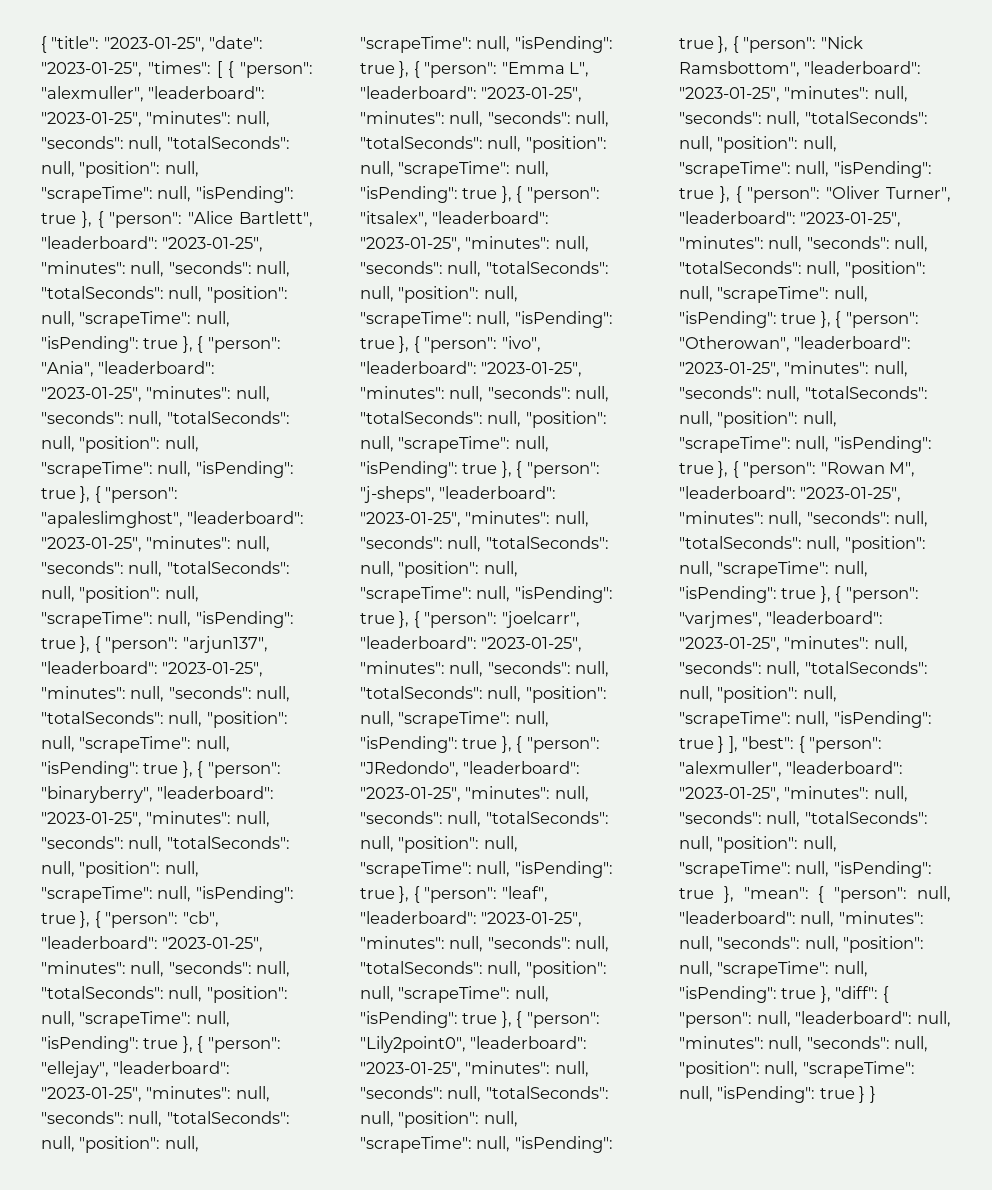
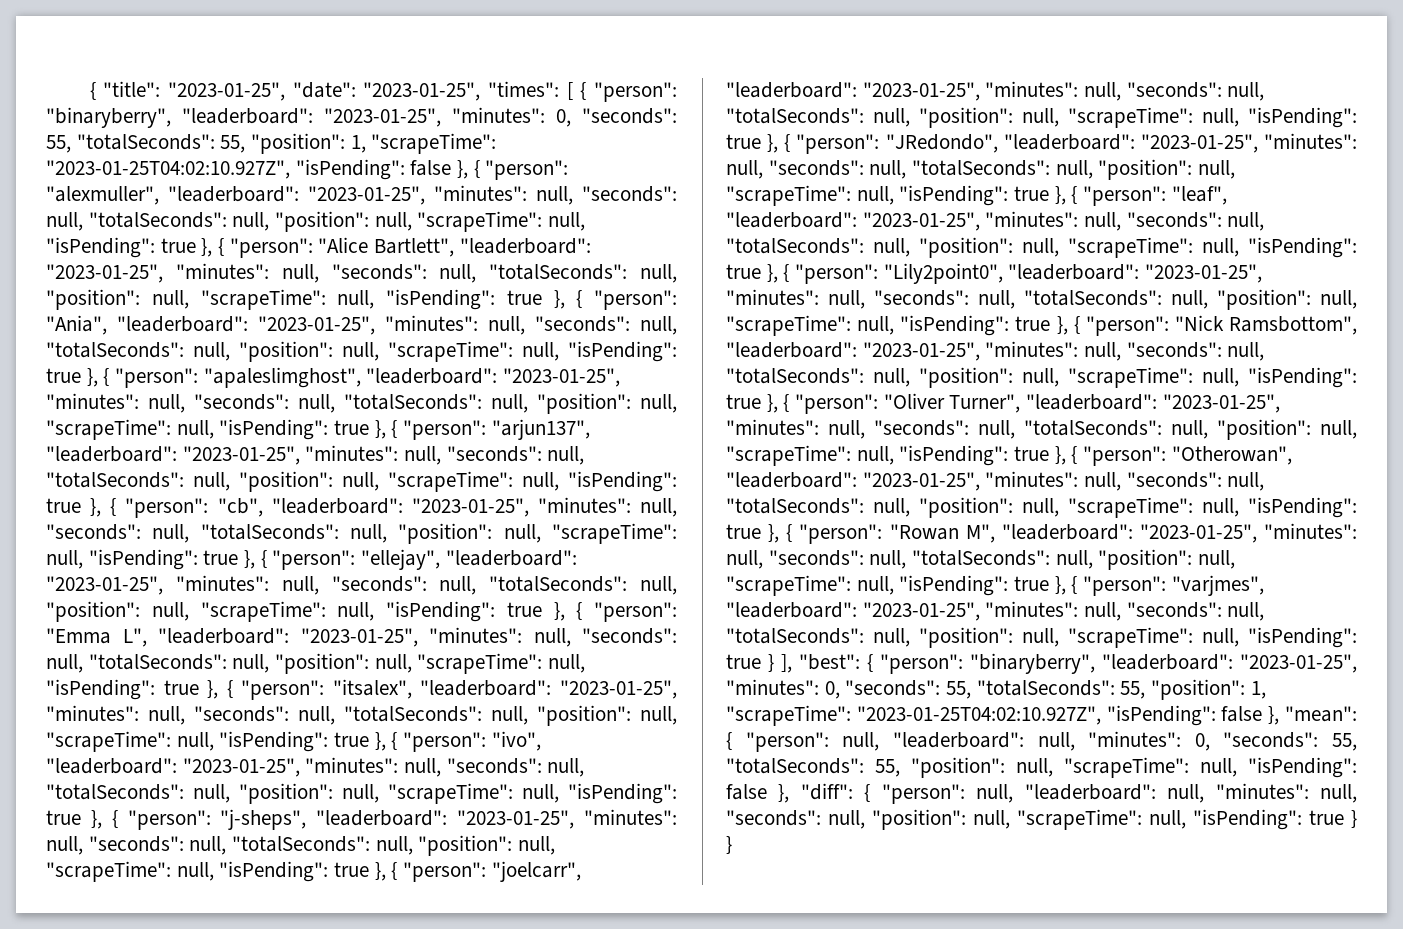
(313, 70) none -> [46,107,677,128] [46,133,497,154] [46,159,569,180] "binaryberry", "leaderboard": "2023-01-25", "minutes": 0, "seconds": 55, "totalSeconds": 55, "position": 1, "scrapeTime": "2023-01-25T04:02:10.927Z", "isPending": false }, { "person":
[41,786,275,803] [41,811,270,827] [41,836,290,852] [41,861,199,878] [41,886,294,903] [41,911,179,928] "binaryberry", "leaderboard": "2023-01-25", "minutes": null, "seconds": null, "totalSeconds": null, "position": null, "scrapeTime": null, "isPending": true }, { "person": -> (209, 508) none
[679,761,904,777] [679,786,908,802] [679,811,928,827] [679,836,837,853] [679,861,932,878] [679,888,714,899] "alexmuller", "leaderboard": "2023-01-25", "minutes": null, "seconds": null, "totalSeconds": null, "position": null, "scrapeTime": null, "isPending": true -> [970,653,1357,674] [726,679,1266,700] [726,705,1263,726] "binaryberry", "leaderboard": "2023-01-25", "minutes": 0, "seconds": 55, "totalSeconds": 55, "position": 1, "scrapeTime": "2023-01-25T04:02:10.927Z", "isPending": false
[679,936,925,953] [679,961,868,978] [679,986,817,1003] null, "seconds": null, "position": null, "scrapeTime": null, "isPending": true -> [1194,732,1357,751] [726,757,1357,778] [726,784,767,800] 0, "seconds": 55, "totalSeconds": 55, "position": null, "scrapeTime": null, "isPending": false

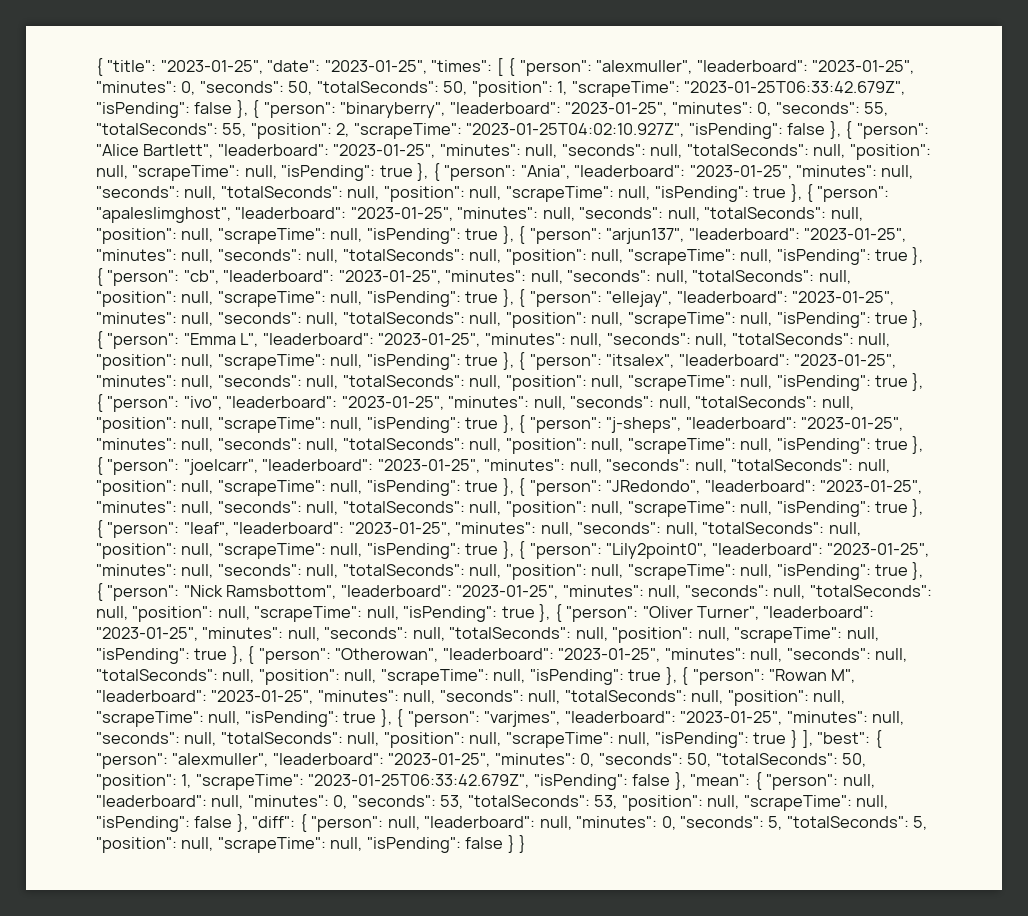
(677, 92) none -> [596,60,915,74] [96,81,906,97] [96,100,336,118] "alexmuller", "leaderboard": "2023-01-25", "minutes": 0, "seconds": 50, "totalSeconds": 50, "position": 1, "scrapeTime": "2023-01-25T06:33:42.679Z", "isPending": false }, { "person":
[350,135,366,153] 1, -> [336,123,350,137] 2,
[46,185,677,205] [46,211,586,232] [46,237,313,258] "alexmuller", "leaderboard": "2023-01-25", "minutes": null, "seconds": null, "totalSeconds": null, "position": null, "scrapeTime": null, "isPending": true }, { "person": -> (929, 131) none
[970,653,1357,674] [726,679,1266,700] [726,705,1101,726] "binaryberry", "leaderboard": "2023-01-25", "minutes": 0, "seconds": 55, "totalSeconds": 55, "position": 1, "scrapeTime": "2023-01-25T04:02:10.927Z", -> [172,753,867,767] [96,774,530,790] "alexmuller", "leaderboard": "2023-01-25", "minutes": 0, "seconds": 50, "totalSeconds": 50, "position": 1, "scrapeTime": "2023-01-25T06:33:42.679Z",
[1332,733,1357,751] [726,758,900,777] 55, "totalSeconds": 55, -> [440,795,618,809] 53, "totalSeconds": 53,
[1320,784,1357,803] [726,809,1344,830] null, "seconds": null, "position": null, "scrapeTime": null, "isPending": true -> [661,816,928,830] [96,837,504,853] 0, "seconds": 5, "totalSeconds": 5, "position": null, "scrapeTime": null, "isPending": false

